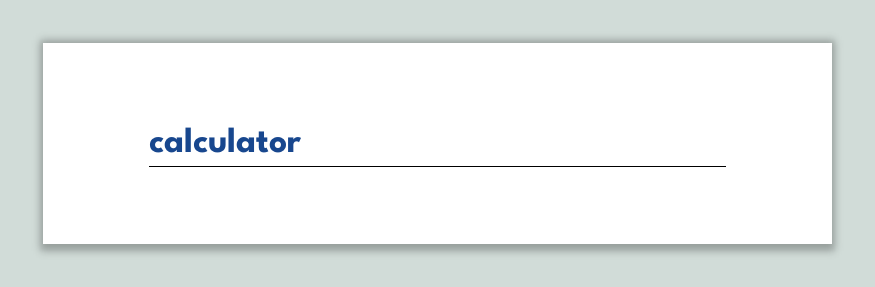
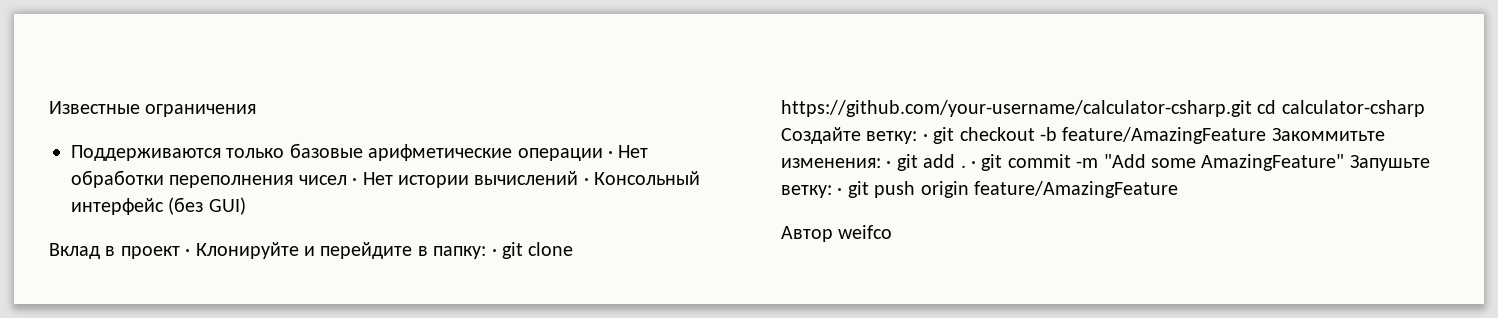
[149,127,302,153] calculator -> [49,101,257,117] [71,143,649,161] [71,170,701,188] [71,197,246,215] [49,242,574,259] [781,100,1425,117] [781,127,1385,144] [781,154,1430,171] [781,181,1178,198] [781,225,893,242] Известные ограничения // Поддерживаются только базовые арифметические операции · Нет обработки переполнения чисел · Нет истории вычислений · Консольный интерфейс (без GUI) // Вклад в проект · Клонируйте и перейдите в папку: · git clone https://github.com/your-username/calculator-csharp.git cd calculator-csharp Создайте ветку: · git checkout -b feature/AmazingFeature Закоммитьте изменения: · git add . · git commit -m "Add some AmazingFeature" Запушьте ветку: · git push origin feature/AmazingFeature // Автор weifco

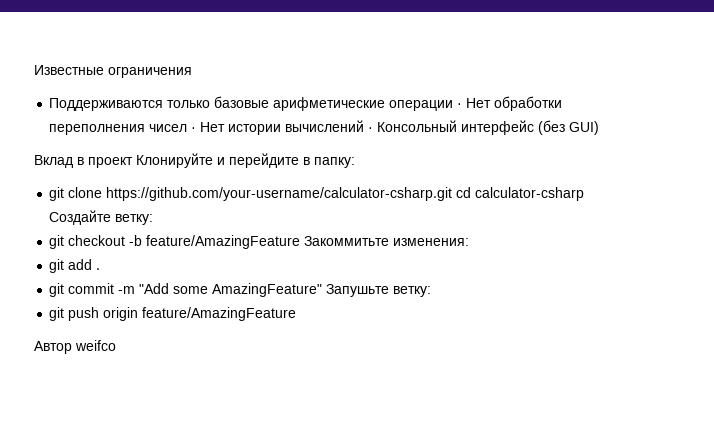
[185,249,191,256] · -> (133, 162) none
[491,249,497,256] · -> (355, 162) //
[922,134,928,141] · -> (154, 219) //
[886,161,892,168] · -> (470, 242) //
[971,161,976,168] · -> (101, 269) //
[837,188,843,195] · -> (432, 291) //

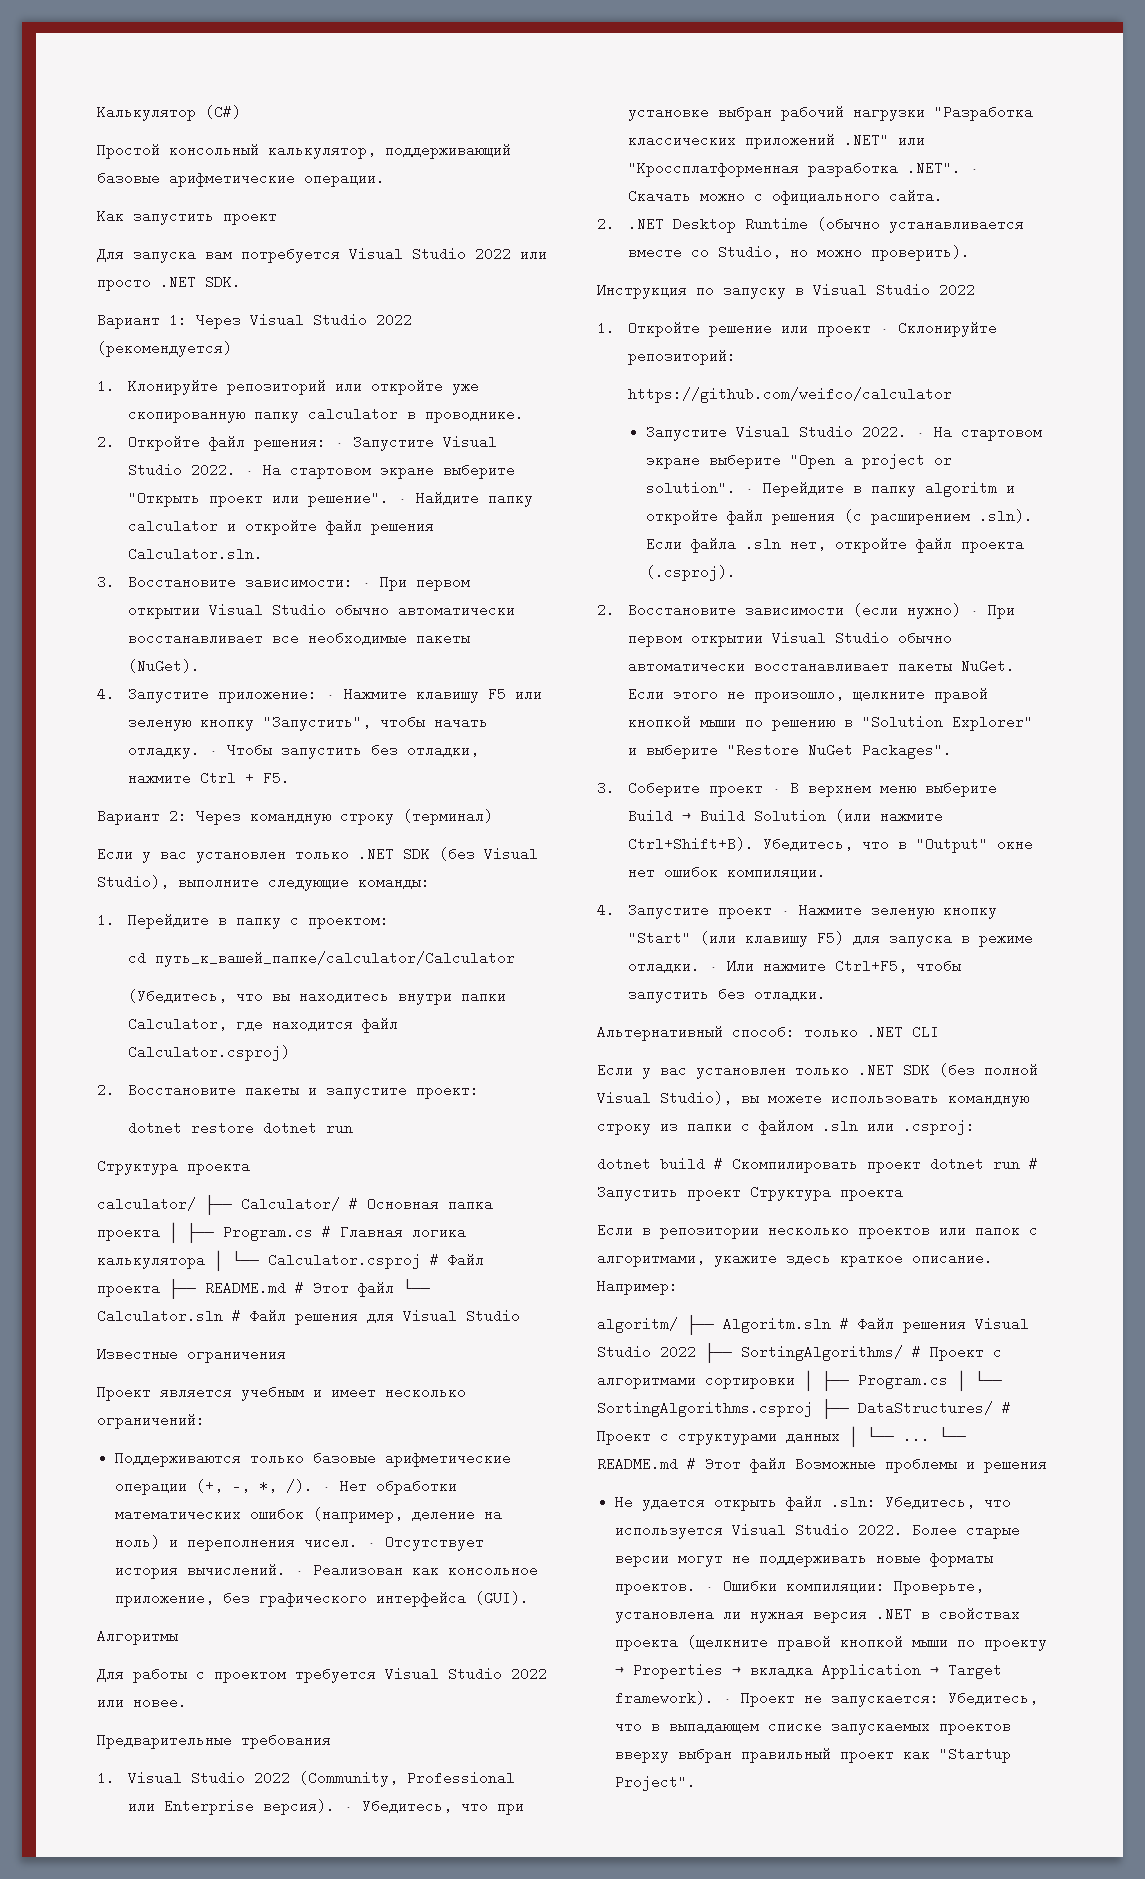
[34,65,192,78] Известные ограничения -> [97,103,241,121] [97,141,511,159] [97,169,385,187] [97,207,277,225] [97,245,547,263] [97,273,241,291] [97,311,412,329] [97,339,232,357] [97,377,479,395] [127,405,524,423] [97,433,497,451] [127,461,515,479] [127,489,533,507] [127,517,434,535] [127,547,263,561] [97,573,470,591] [127,601,515,619] [127,629,470,646] [127,659,200,673] [97,685,542,703] [127,713,488,731] [127,741,479,759] [127,769,290,786] [97,807,493,825] [97,845,538,863] [97,873,430,891] [97,911,389,929] [127,949,515,967] [127,987,506,1005] [127,1015,398,1033] [127,1045,290,1061] [97,1081,479,1099] [127,1121,353,1135] [97,1157,250,1175] [97,1195,493,1215] [97,1222,466,1244] [97,1250,484,1272] [97,1279,430,1299] [97,1307,520,1325] [97,1345,286,1363] [97,1383,466,1401] [97,1411,205,1429] Калькулятор (C#) // Простой консольный калькулятор, поддерживающий базовые арифметические операции. // Как запустить проект // Для запуска вам потребуется Visual Studio 2022 или просто .NET SDK. // Вариант 1: Через Visual Studio 2022 (рекомендуется) // 1. Клонируйте репозиторий или откройте уже скопированную папку calculator в проводнике. // 2. Откройте файл решения: · Запустите Visual Studio 2022. · На стартовом экране выберите "Открыть проект или решение". · Найдите папку calculator и откройте файл решения Calculator.sln. // 3. Восстановите зависимости: · При первом открытии Visual Studio обычно автоматически восстанавливает все необходимые пакеты (NuGet). // 4. Запустите приложение: · Нажмите клавишу F5 или зеленую кнопку "Запустить", чтобы начать отладку. · Чтобы запустить без отладки, нажмите Ctrl + F5. // Вариант 2: Через командную строку (терминал) // Если у вас установлен только .NET SDK (без Visual Studio), выполните следующие команды: // 1. Перейдите в папку с проектом: // cd путь_к_вашей_папке/calculator/Calculator // (Убедитесь, что вы находитесь внутри папки Calculator, где находится файл Calculator.csproj) // 2. Восстановите пакеты и запустите проект: // dotnet restore dotnet run // Структура проекта // calculator/ ├── Calculator/ # Основная папка проекта │ ├── Program.cs # Главная логика калькулятора │ └── Calculator.csproj # Файл проекта ├── README.md # Этот файл └── Calculator.sln # Файл решения для Visual Studio // Известные ограничения // Проект является учебным и имеет несколько ограничений:
[457,96,563,111] [49,120,600,135] [34,153,355,168] [49,187,585,201] [49,210,154,225] [49,235,470,249] [49,259,101,273] [49,283,432,297] [49,307,297,321] [34,340,116,354] · Нет обработки переполнения чисел · Нет истории вычислений · Консольный интерфейс (без GUI) // Вклад в проект Клонируйте и перейдите в папку: // git clone https://github.com/your-username/calculator-csharp.git cd calculator-csharp Создайте ветку: // git checkout -b feature/AmazingFeature Закоммитьте изменения: // git add . // git commit -m "Add some AmazingFeature" Запушьте ветку: // git push origin feature/AmazingFeature // Автор weifco -> [196,1477,458,1495] [115,1505,503,1523] [115,1533,485,1551] [115,1561,539,1579] [115,1589,530,1607] [97,1627,178,1645] [97,1665,547,1683] [97,1693,187,1710] [97,1731,331,1749] [97,1771,515,1787] [127,1797,524,1815] [627,103,1033,121] [627,131,925,149] [627,159,979,177] [627,187,943,205] [597,215,1024,233] [627,243,970,261] [597,281,975,299] [597,319,997,337] [627,347,736,365] [627,387,952,403] [645,423,1042,441] [645,451,952,469] [645,479,1015,497] [645,507,1033,525] [645,535,1024,553] [645,565,736,581] [597,601,1015,619] [627,629,952,647] [627,657,1015,674] [627,685,988,703] [627,713,1033,731] [627,741,952,759] [597,779,997,797] [627,807,943,824] [627,835,1033,853] [627,863,826,880] [597,901,997,919] [627,929,1033,947] [627,957,961,974] [627,985,826,1003] [597,1023,939,1041] [597,1061,1038,1079] [597,1089,1029,1107] [597,1117,975,1135] [597,1155,1038,1173] [597,1183,903,1201] [597,1221,1038,1239] [597,1249,993,1267] [597,1277,678,1295] [597,1315,1029,1335] [597,1343,1002,1363] [597,1370,1002,1392] [597,1399,1011,1419] [597,1426,966,1448] [597,1455,1047,1473] [615,1493,1012,1511] [615,1521,1021,1539] [615,1549,994,1567] [615,1577,985,1595] [615,1605,1021,1623] [615,1633,1048,1651] [615,1661,1003,1679] [615,1689,1039,1707] [615,1717,1012,1735] [615,1745,1012,1763] [615,1775,697,1791] (+, -, *, /). · Нет обработки математических ошибок (например, деление на ноль) и переполнения чисел. · Отсутствует история вычислений. · Реализован как консольное приложение, без графического интерфейса (GUI). // Алгоритмы // Для работы с проектом требуется Visual Studio 2022 или новее. // Предварительные требования // 1. Visual Studio 2022 (Community, Professional или Enterprise версия). · Убедитесь, что при установке выбран рабочий нагрузки "Разработка классических приложений .NET" или "Кроссплатформенная разработка .NET". · Скачать можно с официального сайта. // 2. .NET Desktop Runtime (обычно устанавливается вместе со Studio, но можно проверить). // Инструкция по запуску в Visual Studio 2022 // 1. Откройте решение или проект · Склонируйте репозиторий: // https://github.com/weifco/calculator // Запустите Visual Studio 2022. · На стартовом экране выберите "Open a project or solution". · Перейдите в папку algoritm и откройте файл решения (с расширением .sln). Если файла .sln нет, откройте файл проекта (.csproj). // 2. Восстановите зависимости (если нужно) · При первом открытии Visual Studio обычно автоматически восстанавливает пакеты NuGet. Если этого не произошло, щелкните правой кнопкой мыши по решению в "Solution Explorer" и выберите "Restore NuGet Packages". // 3. Соберите проект · В верхнем меню выберите Build → Build Solution (или нажмите Ctrl+Shift+B). Убедитесь, что в "Output" окне нет ошибок компиляции. // 4. Запустите проект · Нажмите зеленую кнопку "Start" (или клавишу F5) для запуска в режиме отладки. · Или нажмите Ctrl+F5, чтобы запустить без отладки. // Альтернативный способ: только .NET CLI // Если у вас установлен только .NET SDK (без полной Visual Studio), вы можете использовать командную строку из папки с файлом .sln или .csproj: // dotnet build # Скомпилировать проект dotnet run # Запустить проект Структура проекта // Если в репозитории несколько проектов или папок с алгоритмами, укажите здесь краткое описание. Например: // algoritm/ ├── Algoritm.sln # Файл решения Visual Studio 2022 ├── SortingAlgorithms/ # Проект с алгоритмами сортировки │ ├── Program.cs │ └── SortingAlgorithms.csproj ├── DataStructures/ # Проект с структурами данных │ └── ... └── README.md # Этот файл Возможные проблемы и решения // Не удается открыть файл .sln: Убедитесь, что используется Visual Studio 2022. Более старые версии могут не поддерживать новые форматы проектов. · Ошибки компиляции: Проверьте, установлена ли нужная версия .NET в свойствах проекта (щелкните правой кнопкой мыши по проекту → Properties → вкладка Application → Target framework). · Проект не запускается: Убедитесь, что в выпадающем списке запускаемых проектов вверху выбран правильный проект как "Startup Project".

